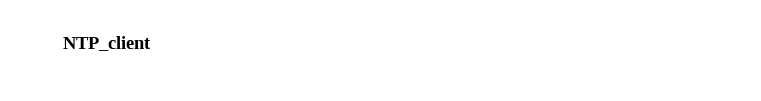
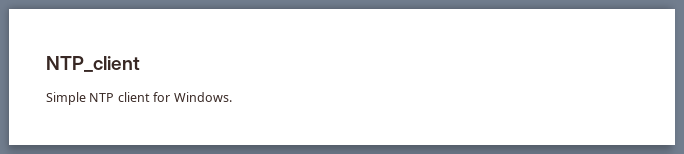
(151, 43) none -> [46,92,232,105] // Simple NTP client for Windows.

